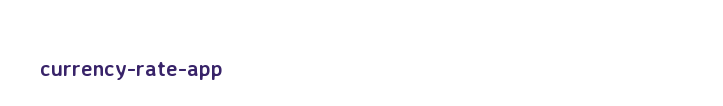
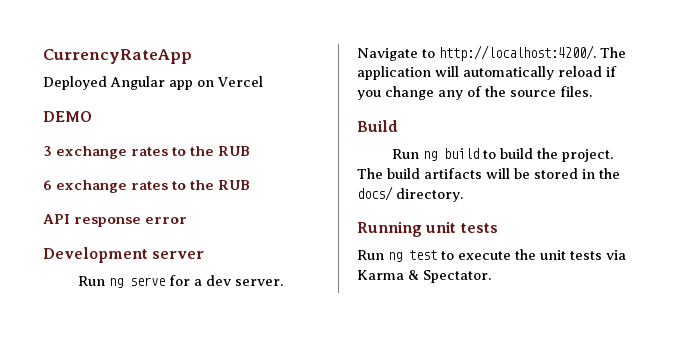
[40,62,223,80] currency-rate-app -> [43,49,192,64] [43,76,263,90] [43,111,92,122] [43,146,250,159] [43,180,250,193] [43,214,188,227] [43,247,205,263] [77,275,283,288] [357,45,626,61] [357,66,617,80] [357,86,592,100] [357,120,398,132] [391,148,613,162] [357,168,620,179] [357,186,463,202] [357,221,498,237] [357,249,626,262] [357,270,491,283] CurrencyRateApp // Deployed Angular app on Vercel // DEMO // 3 exchange rates to the RUB // 6 exchange rates to the RUB // API response error // Development server // Run ng serve for a dev server. Navigate to http://localhost:4200/. The application will automatically reload if you change any of the source files. // Build // Run ng build to build the project. The build artifacts will be stored in the docs/ directory. // Running unit tests // Run ng test to execute the unit tests via Karma & Spectator.

